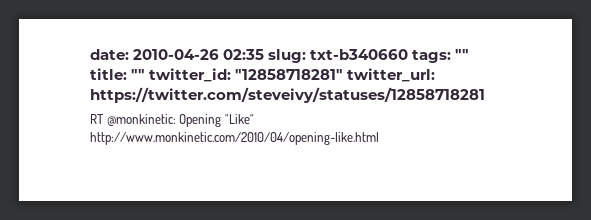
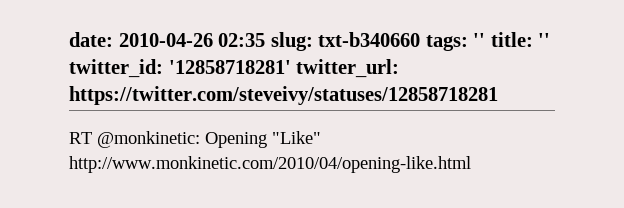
[455,49,470,60] [90,68,344,82] "" title: "" twitter_id: "12858718281" -> [473,32,551,47] [69,59,291,78] '' title: '' twitter_id: '12858718281'

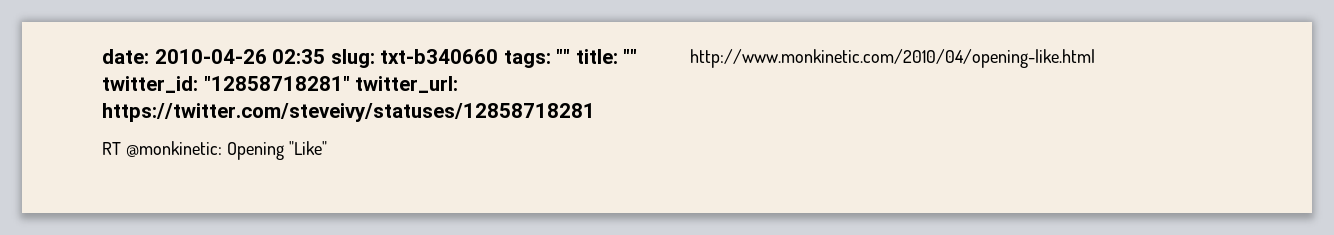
[473,32,551,47] [69,59,291,78] '' title: '' twitter_id: '12858718281' -> [556,49,638,64] [102,76,350,93] "" title: "" twitter_id: "12858718281"

